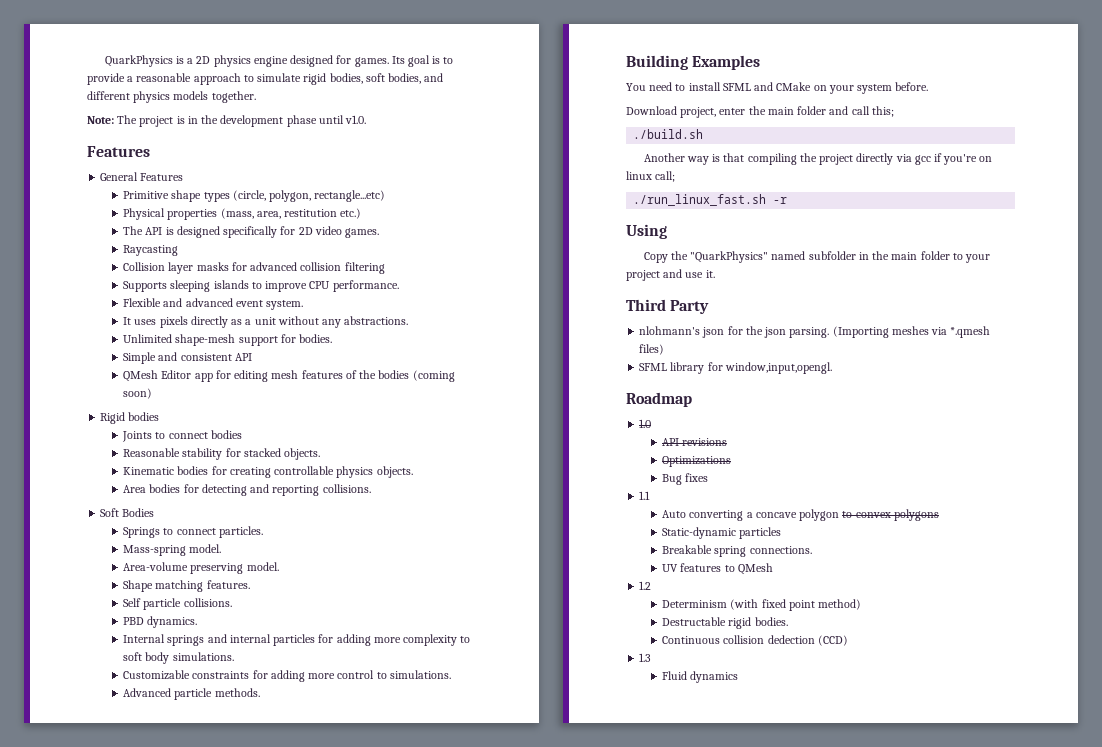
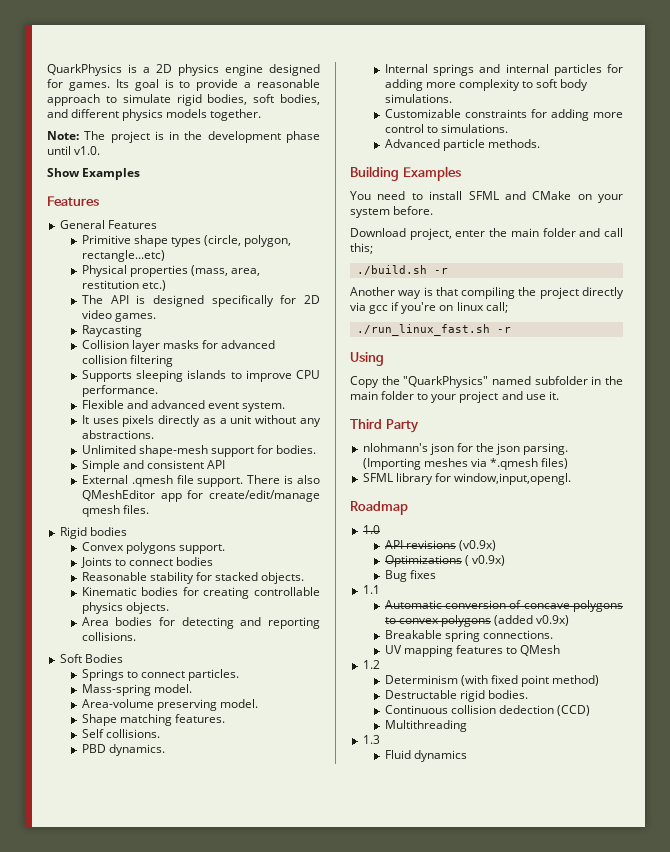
(367, 119) none -> [47,168,141,180] // Show Examples
[123,370,455,382] [123,388,153,399] QMesh Editor app for editing mesh features of the bodies (coming soon) -> [81,475,320,487] [81,490,320,502] [81,505,149,517] External .qmesh file support. There is also QMeshEditor app for create/edit/manage qmesh files.
(160, 416) none -> [81,542,226,554] // Convex polygons support.
[143,598,182,610] particle -> (104, 733) none
(704, 134) none -> [433,268,448,274] -r
(728, 442) none -> [459,540,497,551] (v0.9x)
(732, 461) none -> [464,555,506,566] ( v0.9x)
[662,509,840,521] Auto converting a concave polygon -> [384,600,623,612] Automatic conversion of concave polygons
[662,527,782,539] // Static-dynamic particles -> [494,615,570,626] (added v0.9x)
(679, 568) none -> [403,645,453,657] mapping
(848, 640) none -> [384,720,467,732] // Multithreading

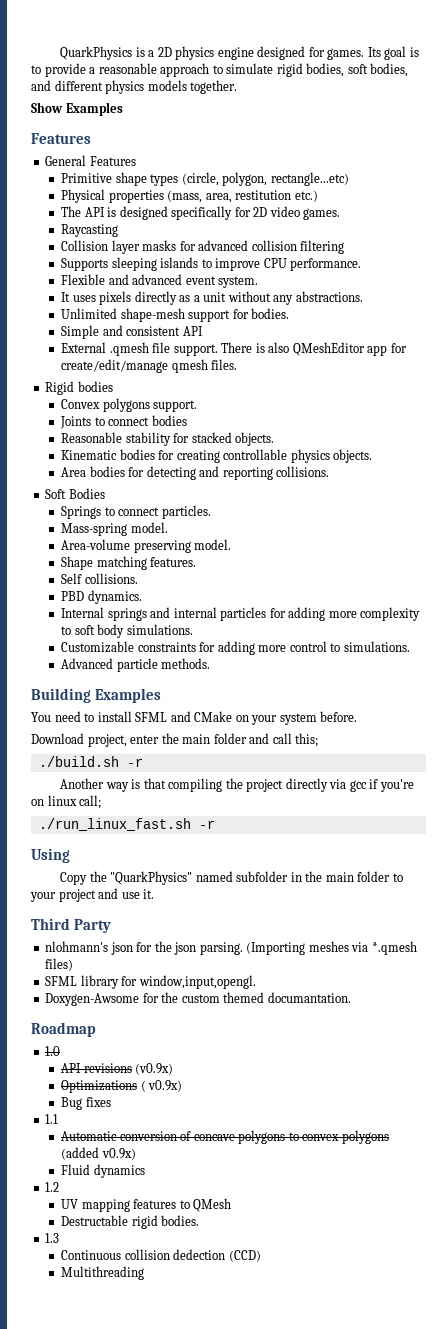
[47,131,320,143] [47,146,101,155] // Note: The project is in the development phase until v1.0. -> (238, 87) none
(571, 479) none -> [45,992,351,1006] // Doxygen-Awsome for the custom themed documantation.
[384,630,554,642] Breakable spring connections. -> [61,1164,145,1178] [45,1182,60,1192] Fluid dynamics // 1.2
[362,660,380,669] [384,675,600,687] // 1.2 // Determinism (with fixed point method) -> (232, 1205) none
(529, 694) none -> [45,1233,60,1243] // 1.3
[362,735,380,744] [384,750,467,762] // 1.3 // Fluid dynamics -> (145, 1273) none

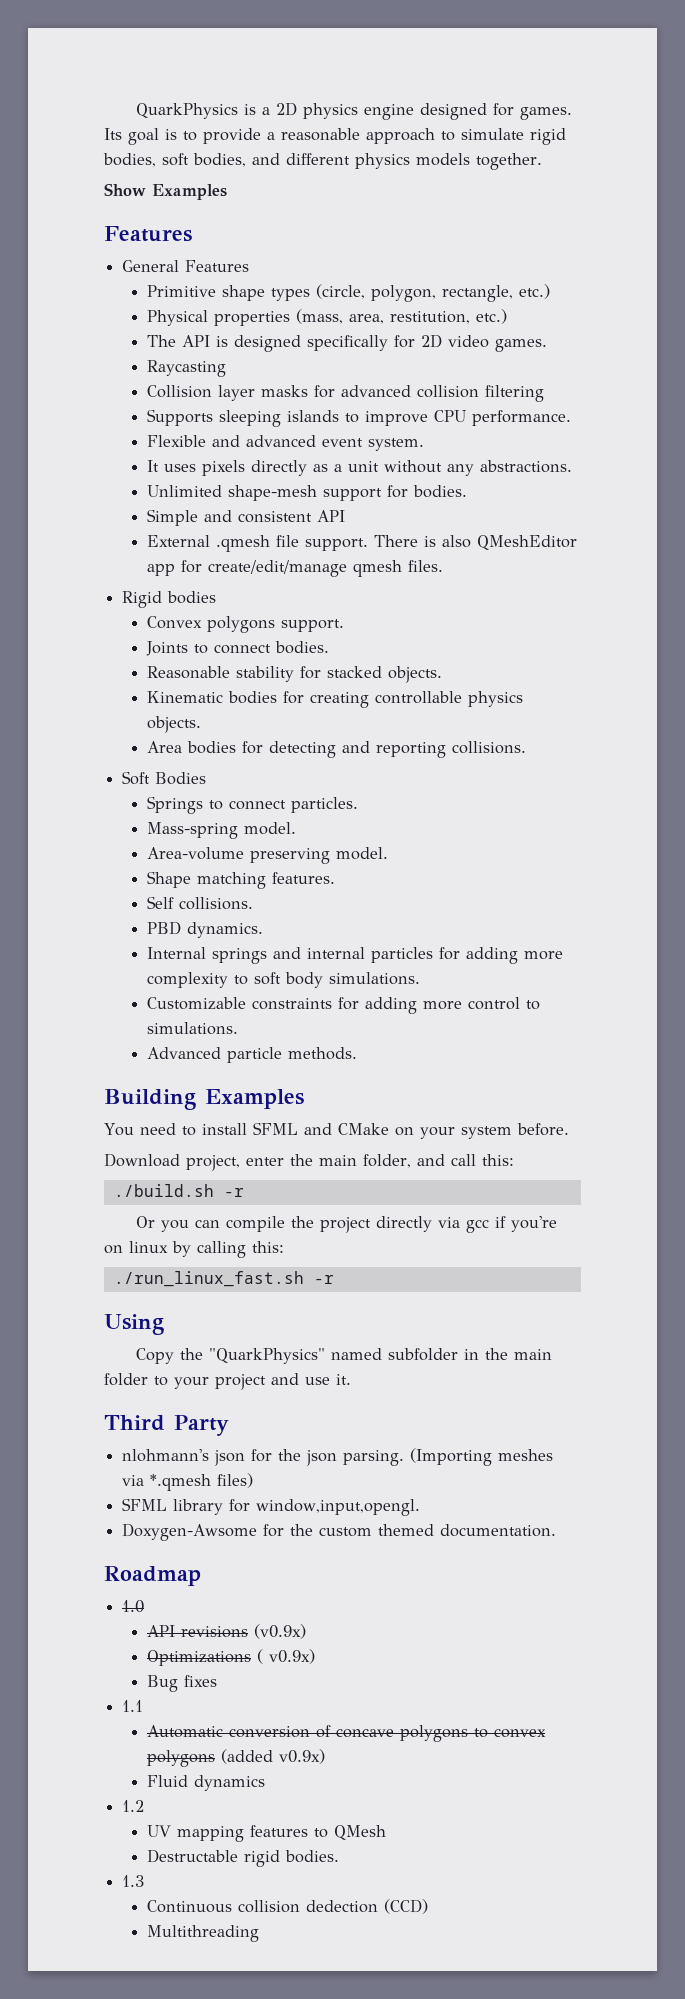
[270,172,349,186] rectangle...etc) -> [441,284,550,302] rectangle, etc.)
[235,190,292,200] restitution -> [389,311,470,324] restitution,
[151,415,187,426] bodies -> [274,641,329,654] bodies.
[213,733,247,744] folder -> [363,1154,411,1168] folder,
[295,733,319,747] this; -> [482,1154,514,1166] this:
[60,778,223,792] Another way is that compiling -> [135,1216,285,1232] Or you can compile
[79,795,102,809] call; -> [172,1241,284,1258] by calling this:
[267,992,351,1003] documantation. -> [440,1524,557,1537] documentation.

